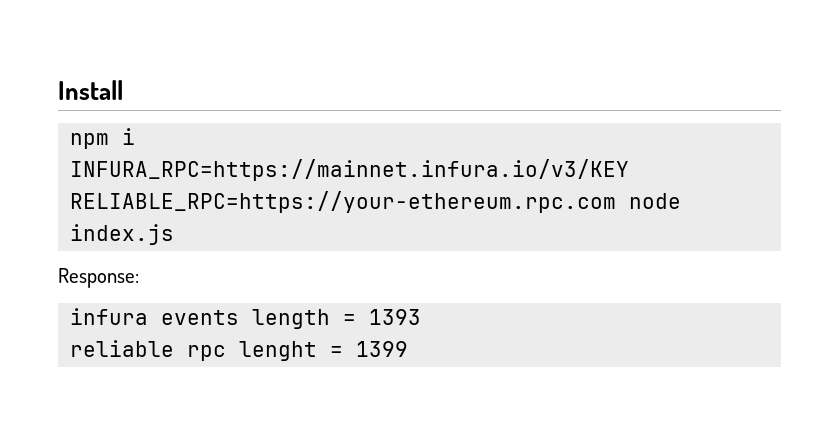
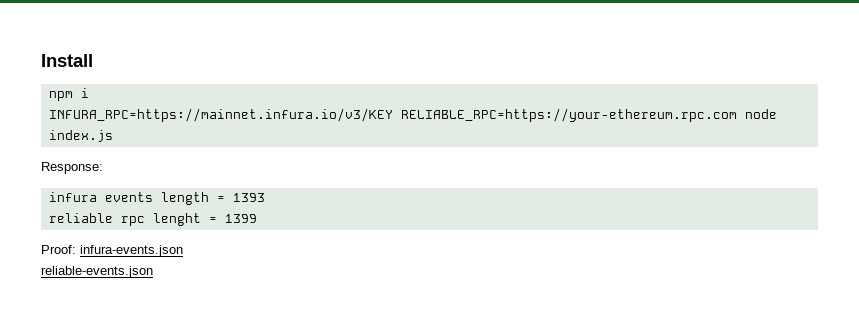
(409, 349) none -> [41,245,183,257] [41,266,153,278] // Proof: infura-events.json // reliable-events.json

